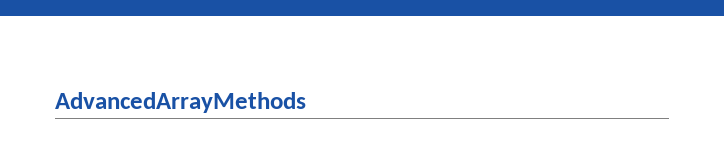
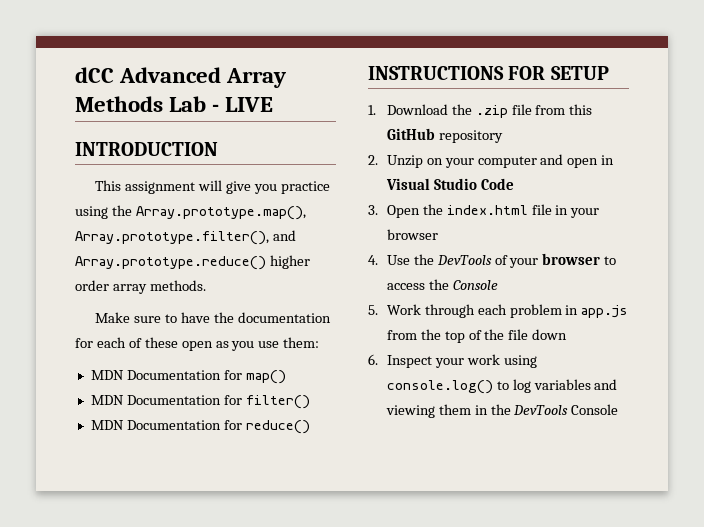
[55,92,306,113] AdvancedArrayMethods -> [75,67,287,88] [75,96,274,112] [75,142,218,156] [95,180,330,194] [75,205,306,220] [75,230,296,245] [75,255,310,270] [75,280,206,294] [95,312,331,323] [75,337,320,351] [90,370,286,384] [90,395,310,409] [90,420,310,434] [368,66,609,80] [368,104,593,118] [386,128,503,143] [368,154,615,168] [385,178,514,190] [368,204,600,218] [386,229,438,240] [368,253,617,268] [386,279,498,290] [368,304,629,318] [386,329,568,343] [368,354,537,368] [386,379,618,394] [385,404,619,418] dCC Advanced Array Methods Lab - LIVE // INTRODUCTION // This assignment will give you practice using the Array.prototype.map(), Array.prototype.filter(), and Array.prototype.reduce() higher order array methods. // Make sure to have the documentation for each of these open as you use them: // MDN Documentation for map() // MDN Documentation for filter() // MDN Documentation for reduce() // INSTRUCTIONS FOR SETUP // 1. Download the .zip file from this GitHub repository // 2. Unzip on your computer and open in Visual Studio Code // 3. Open the index.html file in your browser // 4. Use the DevTools of your browser to access the Console // 5. Work through each problem in app.js from the top of the file down // 6. Inspect your work using console.log() to log variables and viewing them in the DevTools Console

